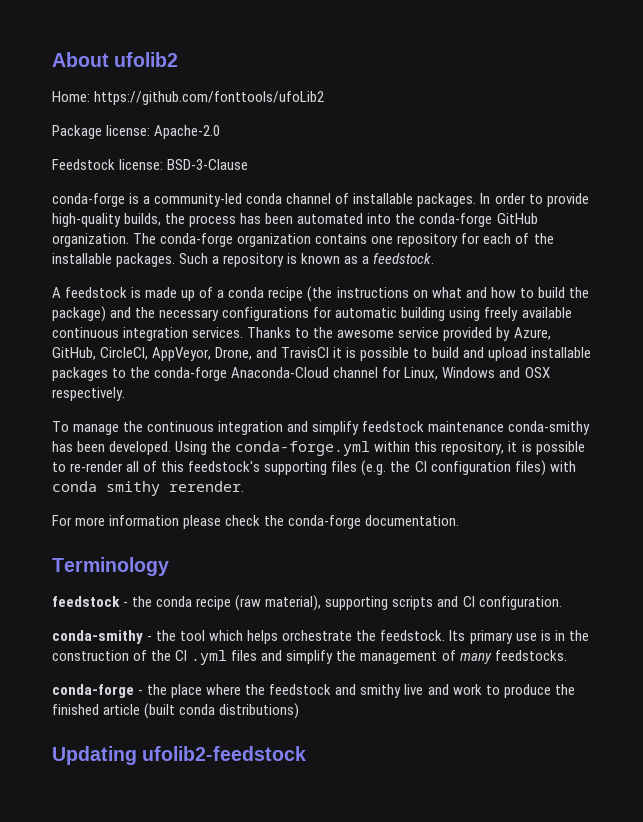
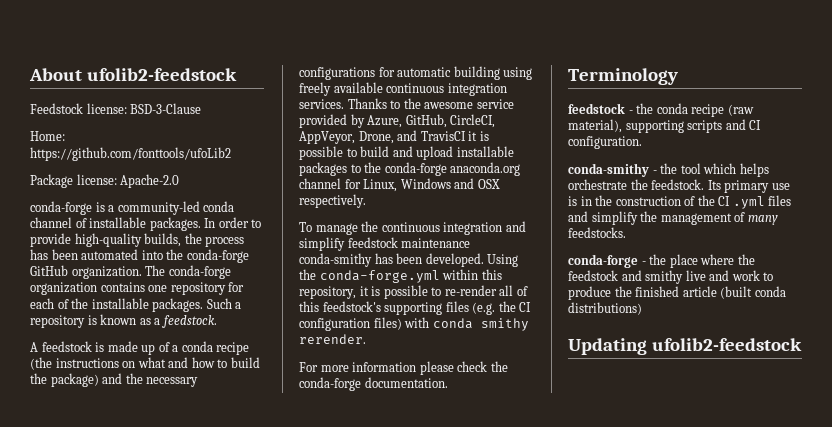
[114,52,179,67] ufolib2 -> [86,68,237,81] [30,103,202,114] ufolib2-feedstock // Feedstock license: BSD-3-Clause
[52,159,249,170] // Feedstock license: BSD-3-Clause -> (180, 181) none
[231,367,330,378] Anaconda-Cloud -> [450,162,521,176] anaconda.org

